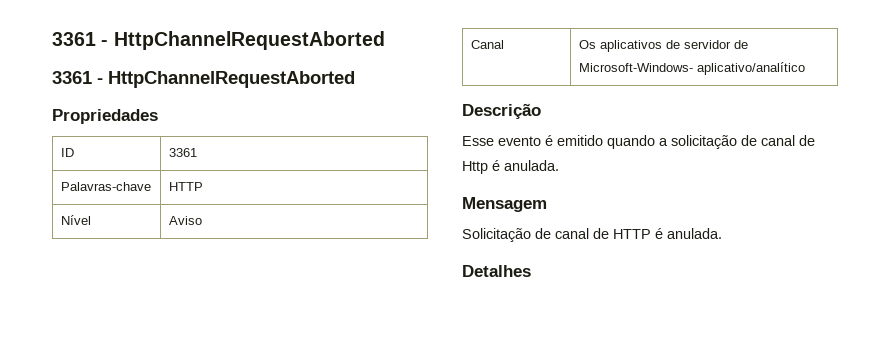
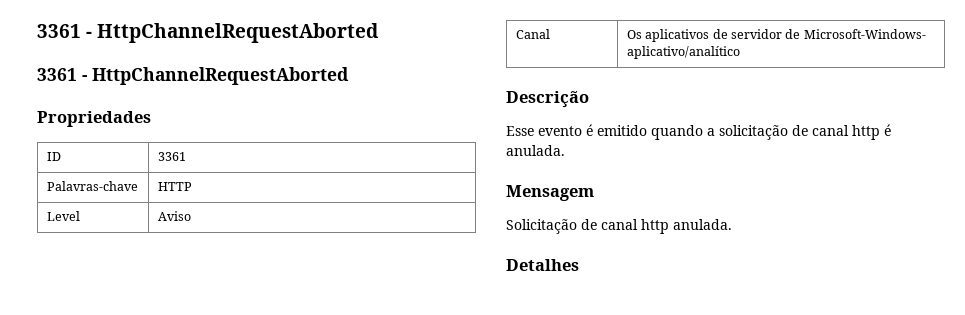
[60,215,91,225] Nível -> [46,211,80,221] Level
[799,135,815,146] [462,161,488,174] de Http -> [852,125,880,140] http
[593,228,663,239] de HTTP é -> [641,219,669,234] http

